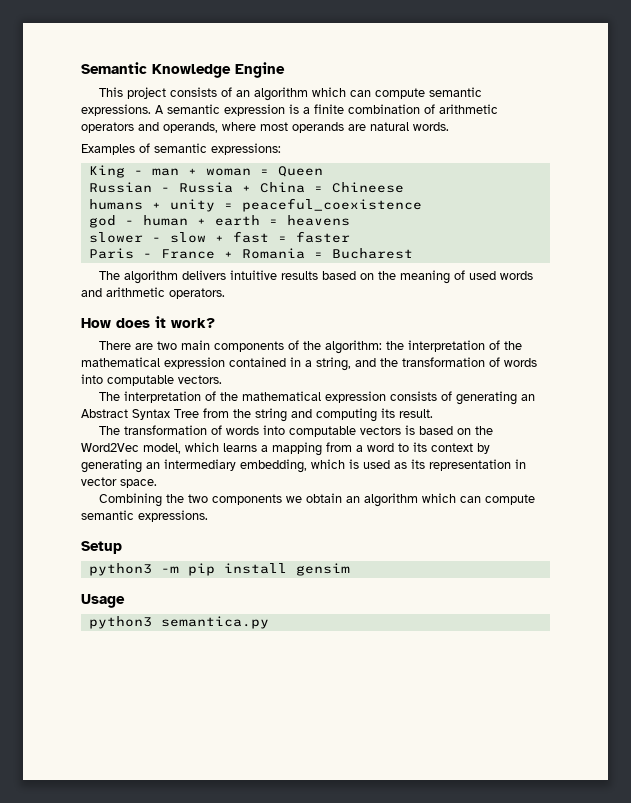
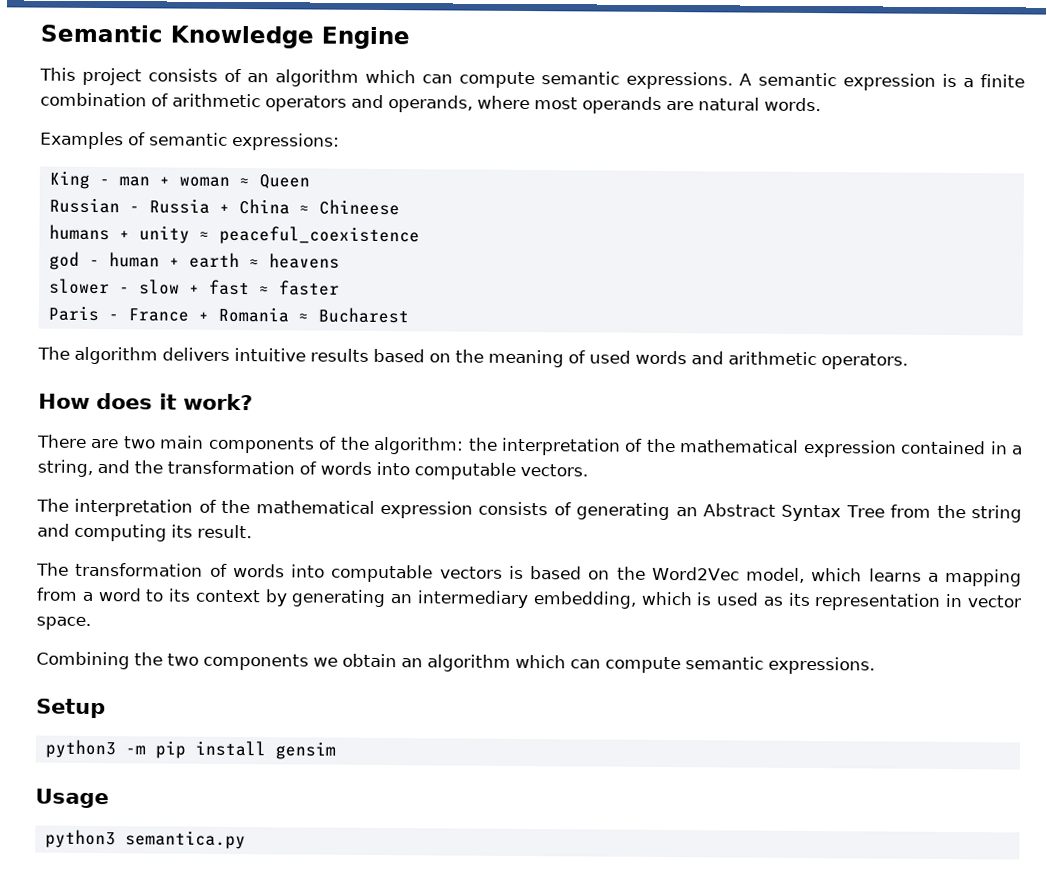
[259,169,269,175] = -> [238,178,250,187] ≈
[313,186,323,192] = -> [298,205,310,214] ≈
[223,203,233,209] = -> [198,231,210,240] ≈
[268,219,278,225] = -> [248,259,260,268] ≈
[277,236,287,242] = -> [258,286,270,295] ≈
[313,252,323,258] = -> [297,313,309,322] ≈

